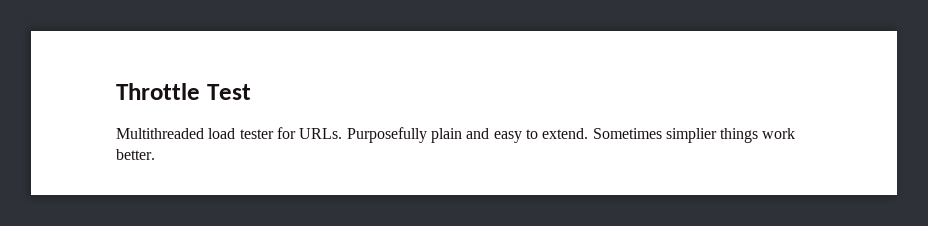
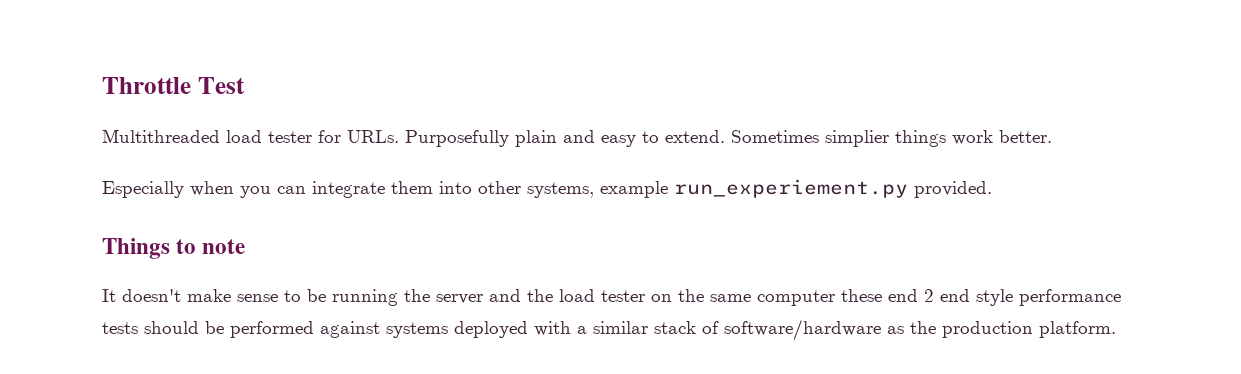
(155, 154) none -> [102,179,992,198] [102,238,246,259] [102,289,1121,306] [102,319,1116,341] // Especially when you can integrate them into other systems, example run_experiement.py provided. // Things to note // It doesn't make sense to be running the server and the load tester on the same computer these end 2 end style performance tests should be performed against systems deployed with a similar stack of software/hardware as the production platform.

